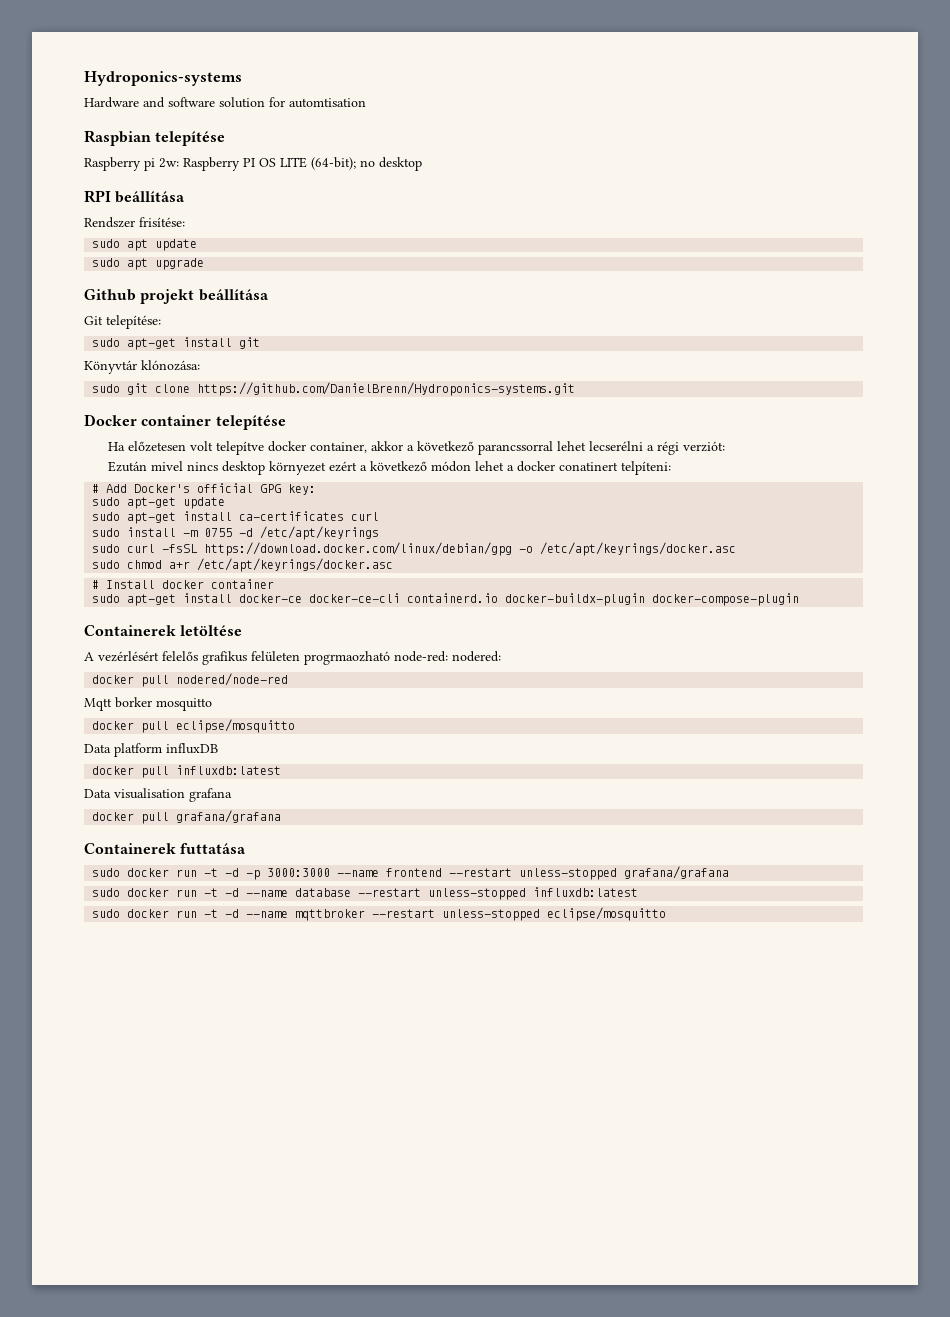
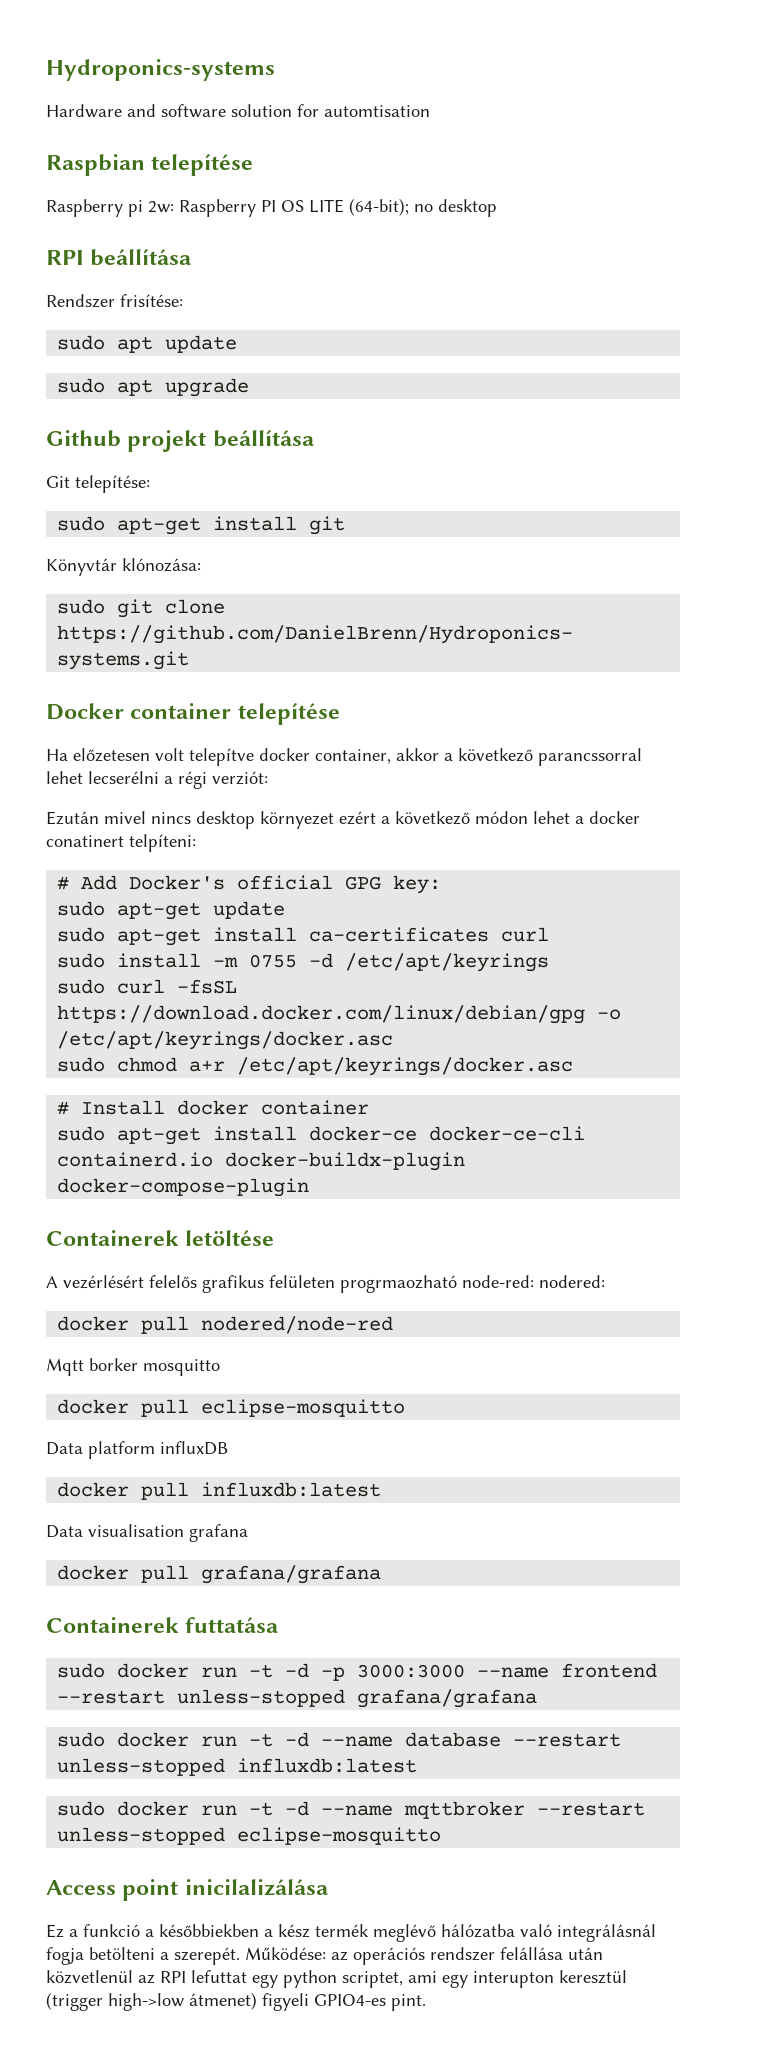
[176,719,296,733] eclipse/mosquitto -> [201,1399,406,1417] eclipse-mosquitto
[547,907,667,921] eclipse/mosquitto -> [237,1827,442,1845] [46,1879,328,1901] [46,1924,656,1942] [46,1947,603,1965] [46,1970,627,1988] [46,1992,426,2011] eclipse-mosquitto // Access point inicilalizálása // Ez a funkció a későbbiekben a kész termék meglévő hálózatba való integrálásnál fogja betölteni a szerepét. Működése: az operációs rendszer felállása után közvetlenül az RPI lefuttat egy python scriptet, ami egy interupton keresztül (trigger high->low átmenet) figyeli GPIO4-es pint.

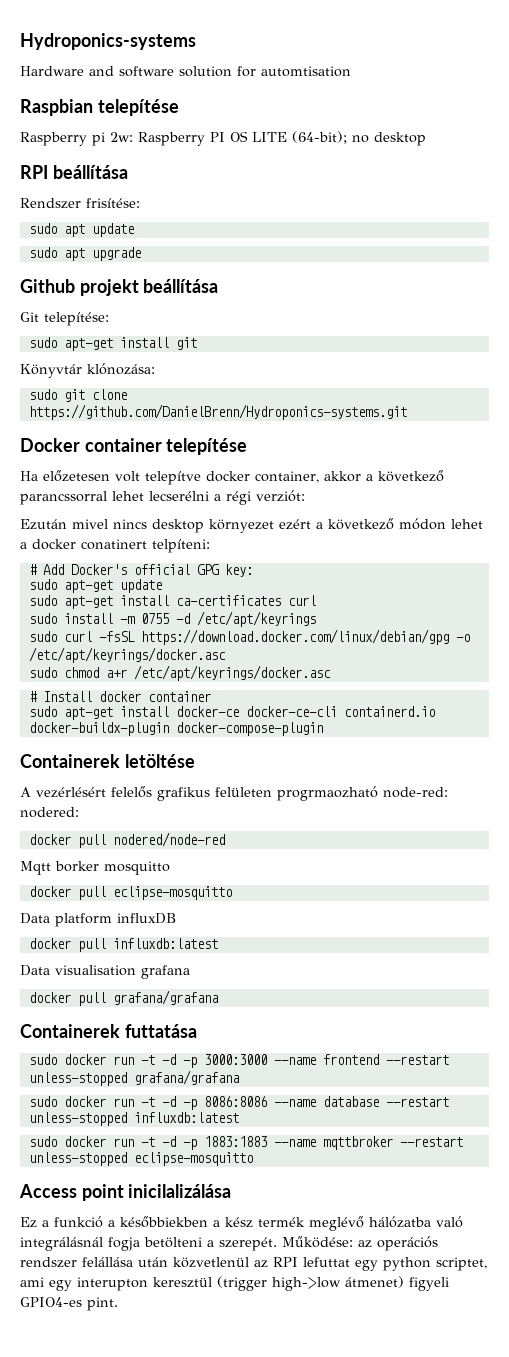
(310, 1739) none -> [182,1096,267,1110] -p 8086:8086
(310, 1808) none -> [182,1136,267,1150] -p 1883:1883

